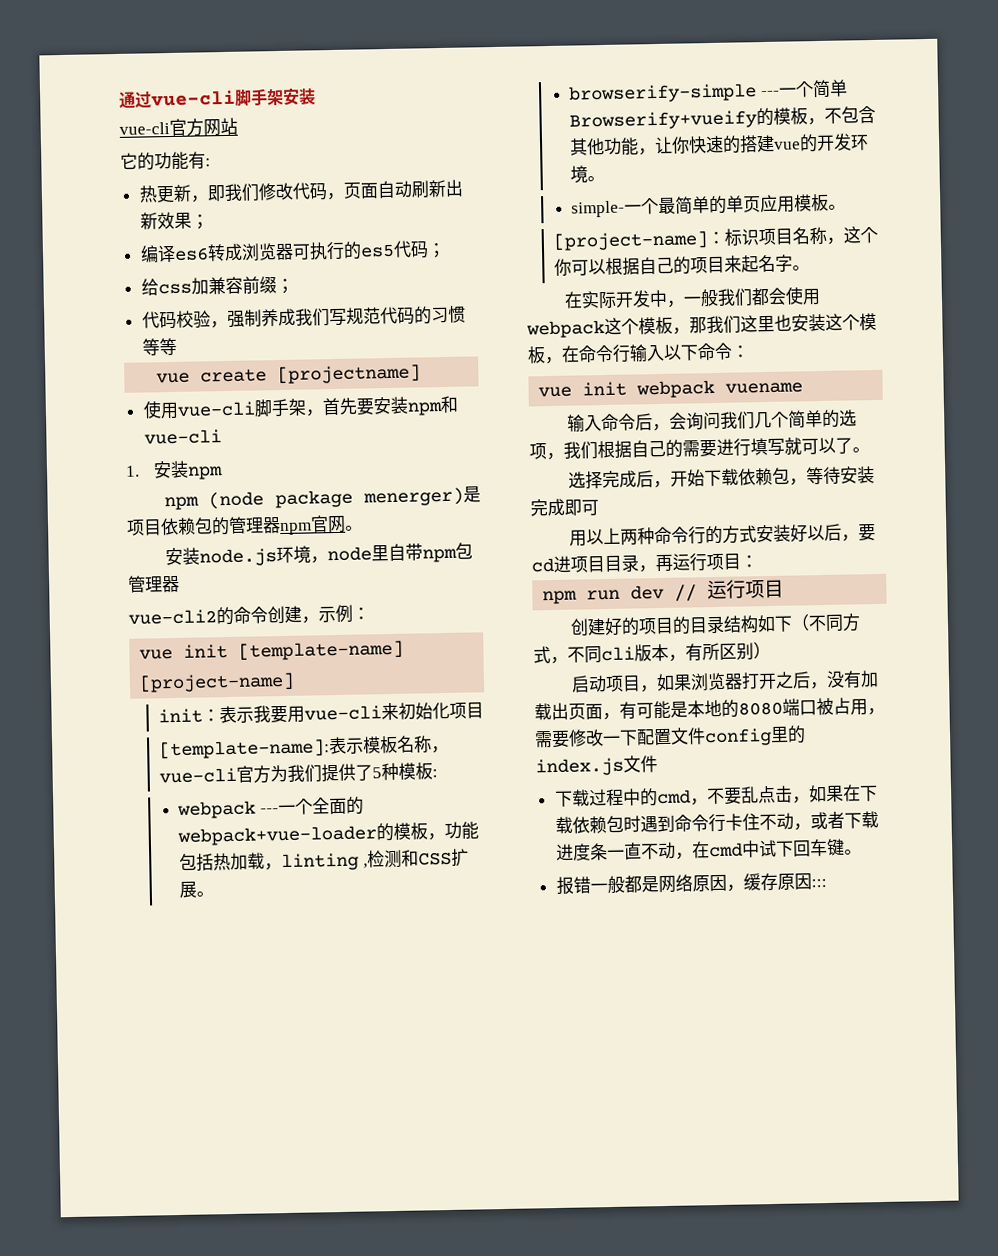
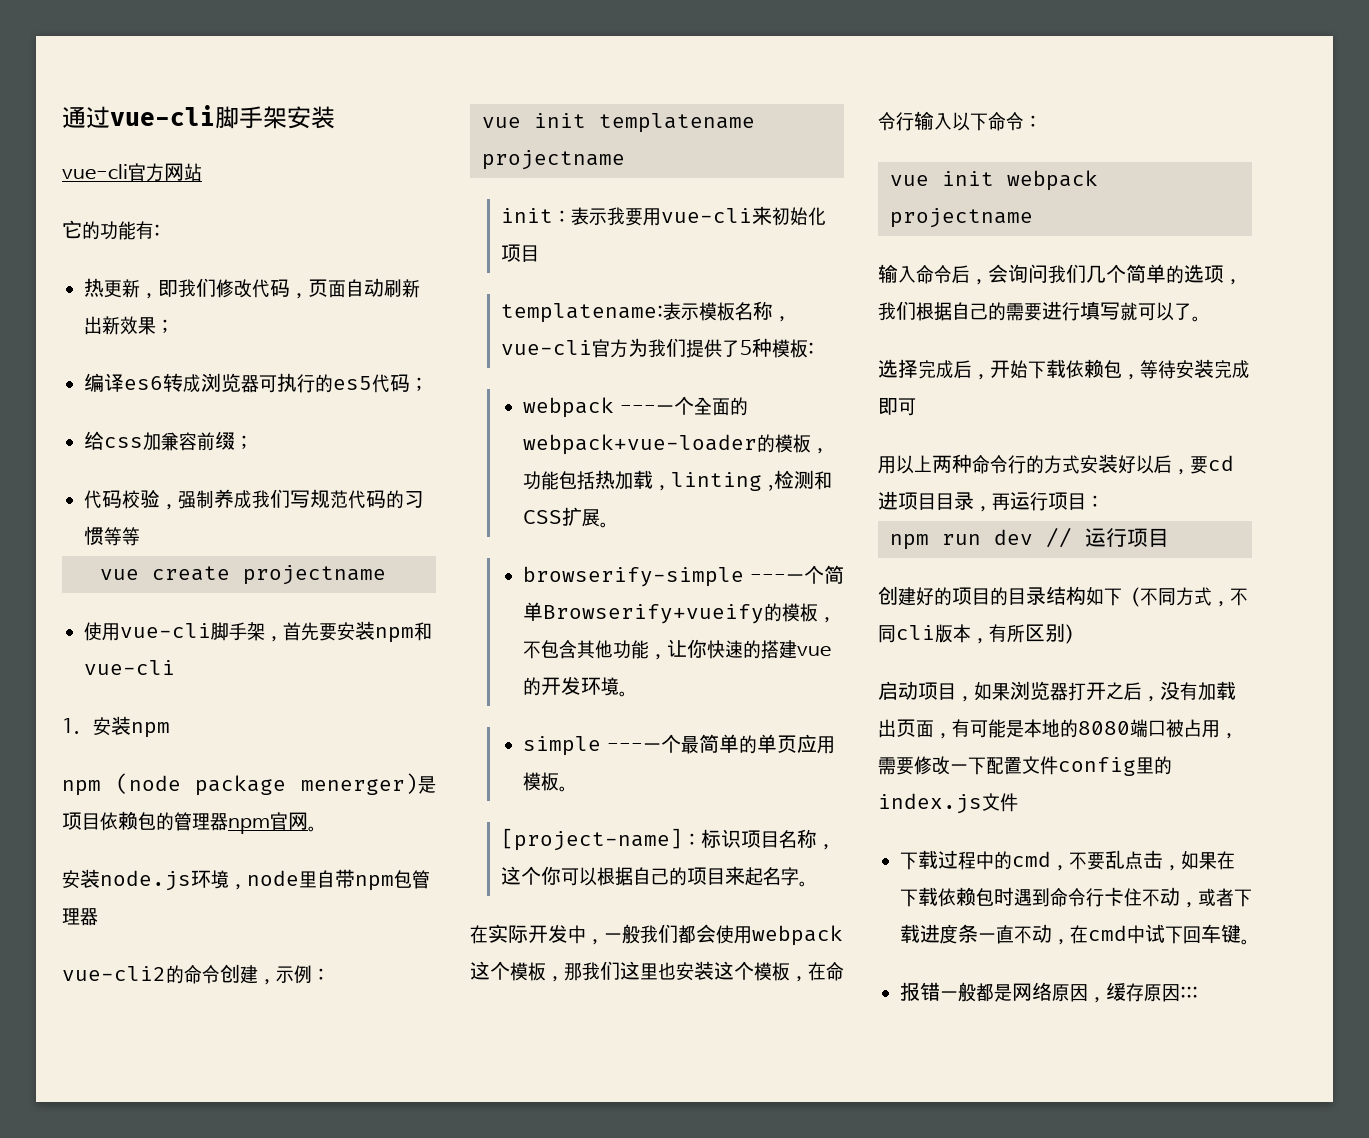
[277,364,422,385] [projectname] -> [243,565,386,585] projectname
[238,640,405,661] [139,672,296,693] [template-name] [project-name] -> [599,113,755,133] [482,150,625,170] templatename projectname
[158,739,330,760] [template-name]: -> [501,303,664,323] templatename:
[571,200,626,218] simple- -> [523,736,643,756] simple ---
[725,382,804,394] vuename -> [890,208,1033,228] projectname

